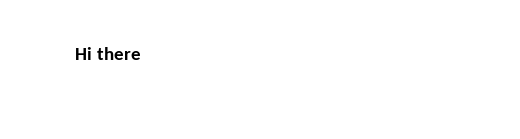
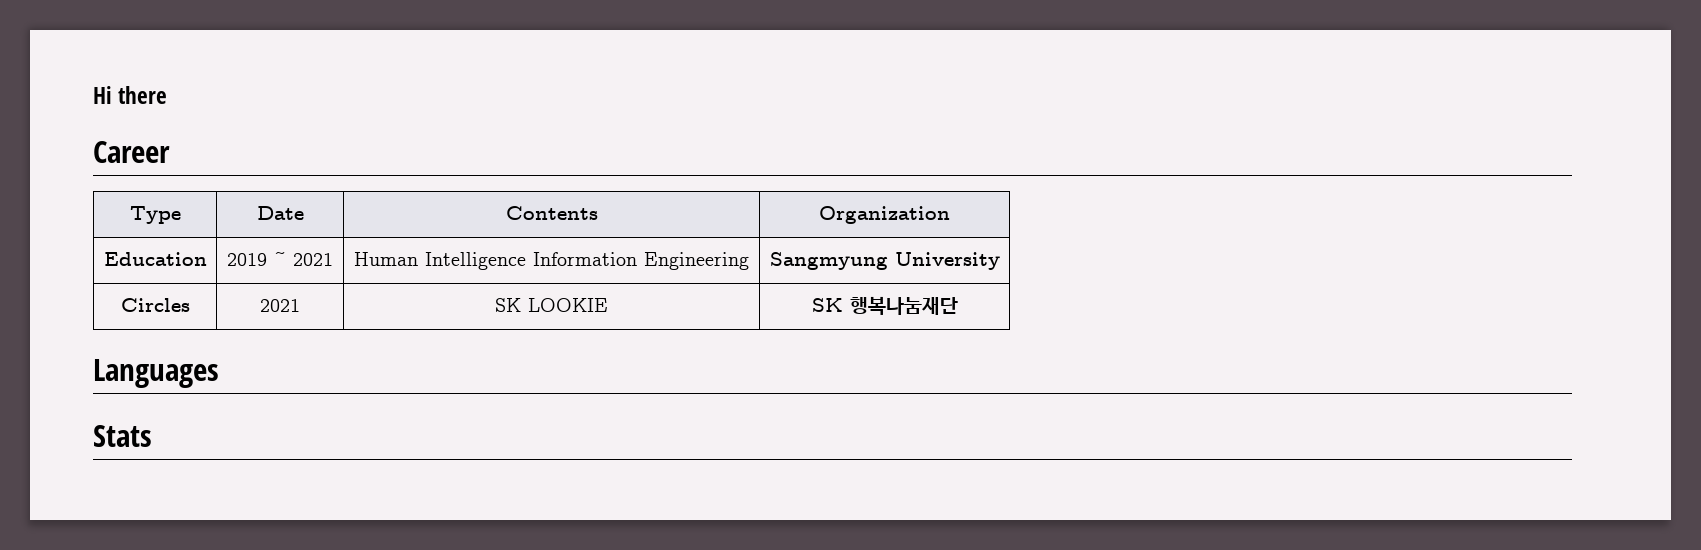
(141, 53) none -> [93,141,170,163] [129,206,181,224] [256,206,304,220] [505,206,598,220] [819,206,950,224] [103,252,207,266] [227,251,333,266] [354,252,749,270] [769,252,1000,270] [120,298,190,312] [260,299,300,312] [495,298,608,312] [811,296,958,315] [93,359,219,388] [93,425,152,447] // Career // Type | Date | Contents | Organization // Education | 2019 ~ 2021 | Human Intelligence Information Engineering | Sangmyung University // Circles | 2021 | SK LOOKIE | SK 행복나눔재단 // Languages // Stats

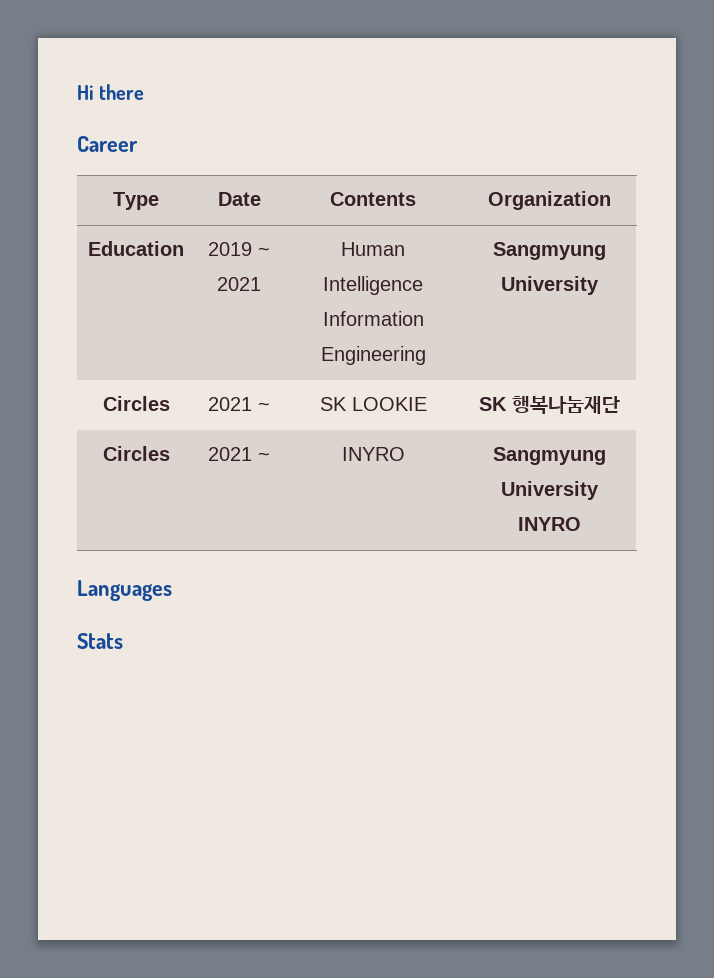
(300, 305) none -> [258,402,270,411] ~
(958, 305) none -> [102,446,170,461] [208,447,270,461] [341,447,405,461] [493,447,606,465] [501,481,599,500] [518,517,581,531] // Circles | 2021 ~ | INYRO | Sangmyung University INYRO

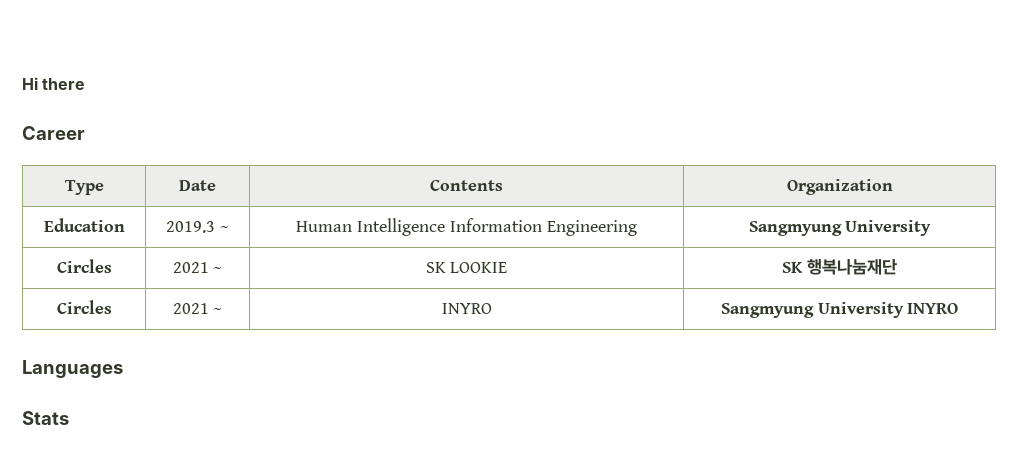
[208,242,270,256] [217,277,261,291] 2019 ~ 2021 -> [166,221,229,233] 2019.3 ~

